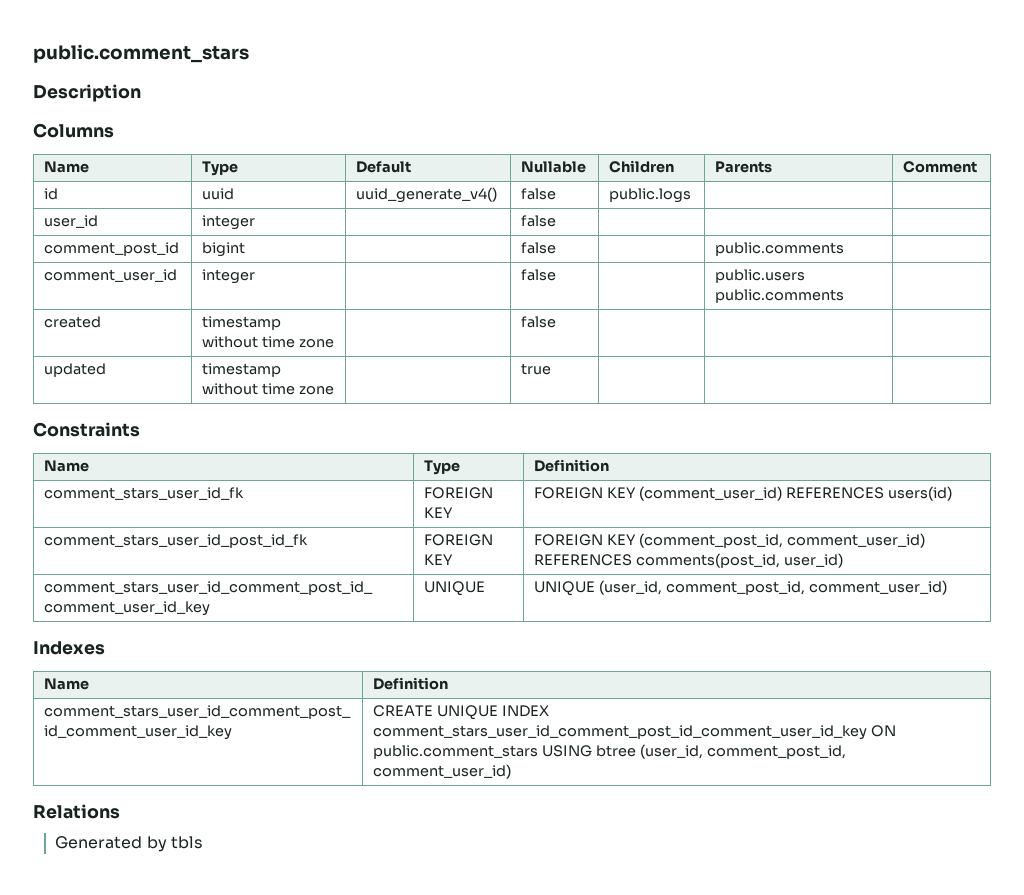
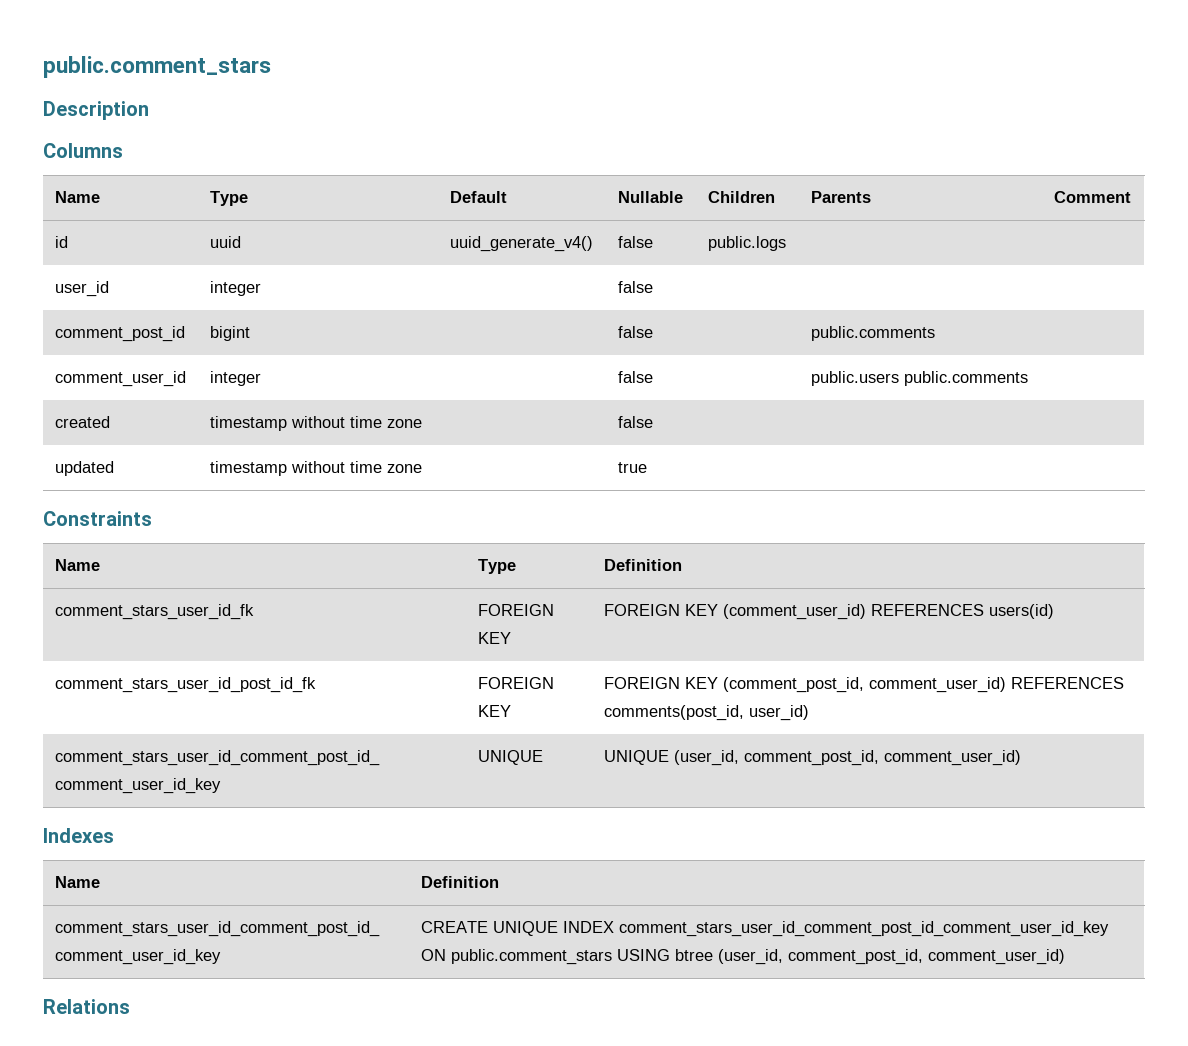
[55,836,203,852] // Generated by tbls -> (130, 1006) none

